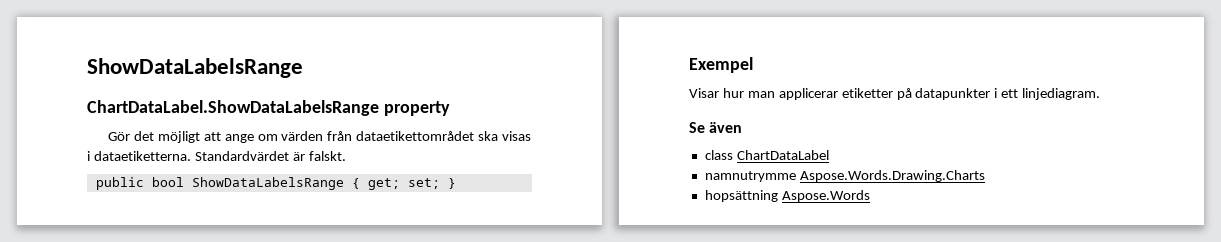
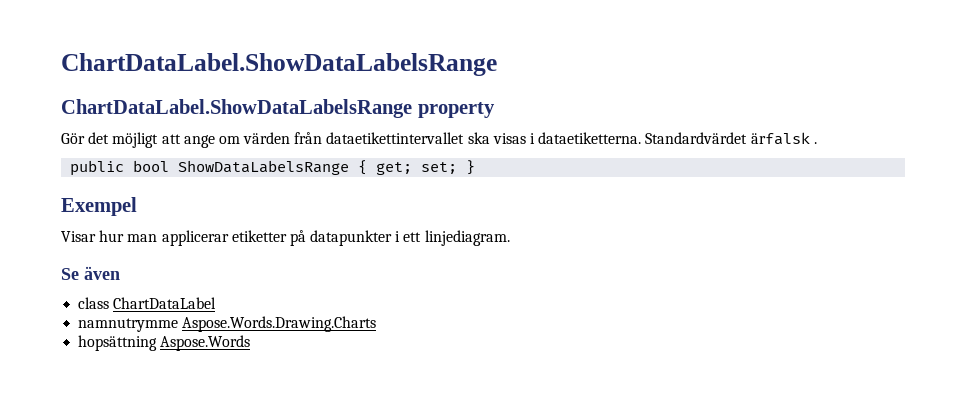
[87,58,303,78] ShowDataLabelsRange -> [61,53,497,76] ChartDataLabel.ShowDataLabelsRange
[356,131,475,141] dataetikettområdet -> [326,132,465,144] dataetikettintervallet
[292,151,346,161] är falskt. -> [750,132,817,145] ärfalsk .

